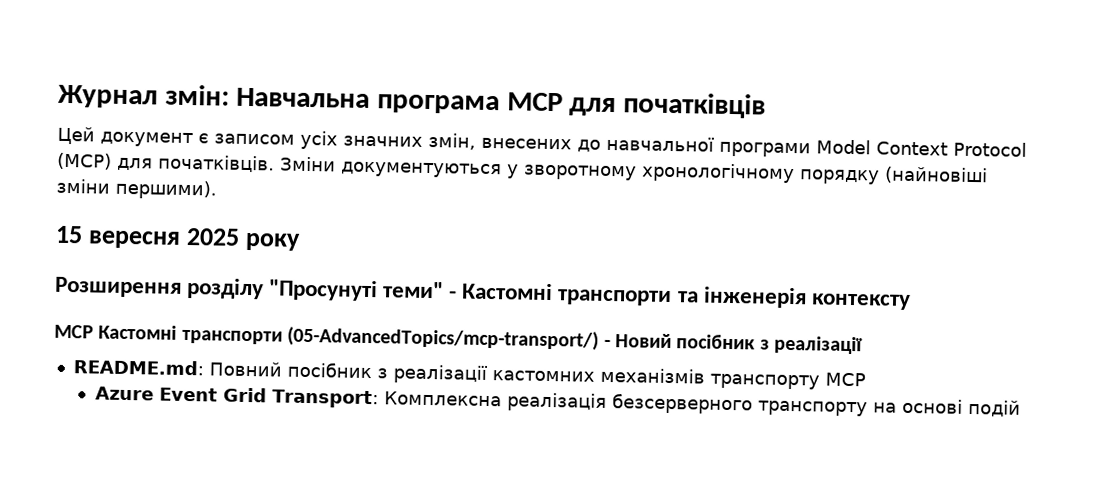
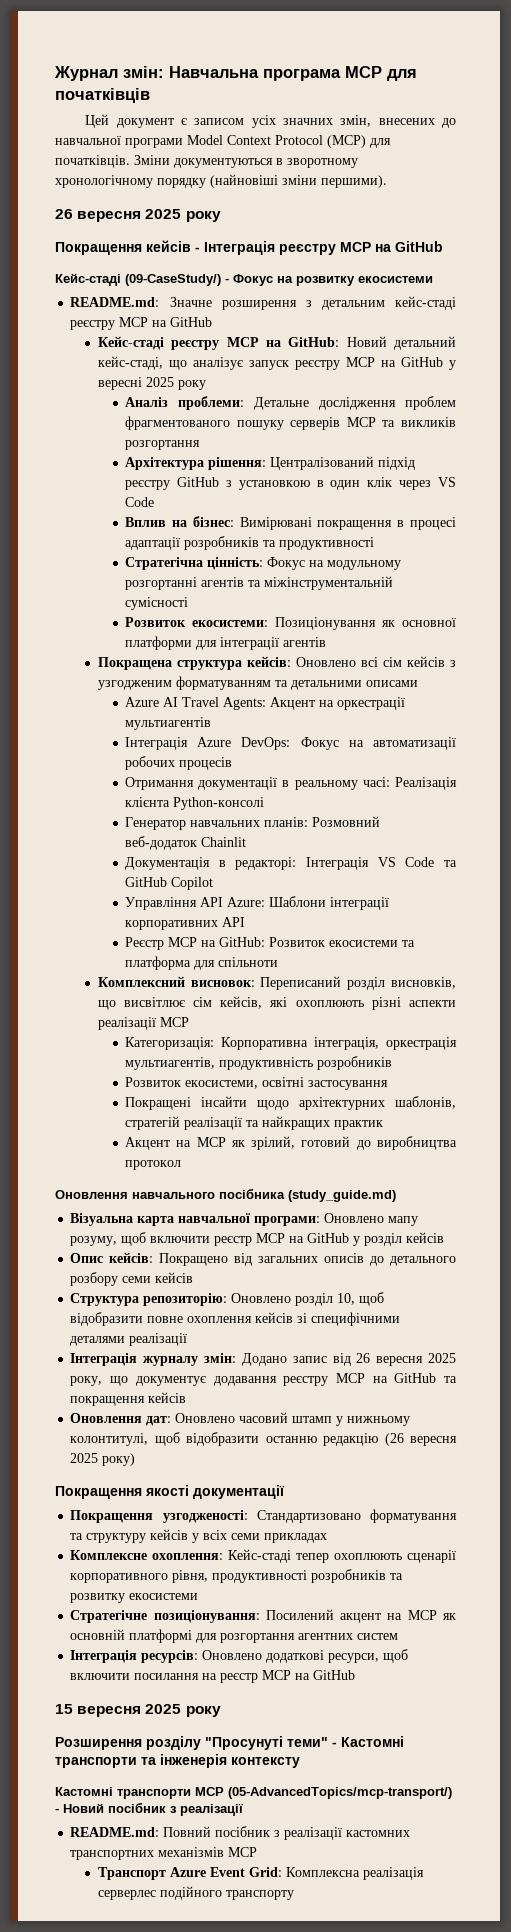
[507,164,519,179] у -> [276,158,283,165] в
(217, 189) none -> [55,209,221,222] [55,240,443,255] [55,273,433,286] [70,296,456,310] [70,317,213,330] [97,336,456,350] [97,356,456,370] [97,377,206,390] [125,396,456,410] [125,416,457,430] [125,440,201,450] [125,456,416,470] [125,477,456,490] [125,497,155,507] [125,516,456,530] [125,536,375,550] [125,557,402,570] [125,576,394,590] [125,597,189,610] [125,617,457,630] [125,636,327,650] [97,656,456,670] [97,676,418,690] [125,697,406,710] [125,717,212,730] [125,737,456,750] [125,756,233,770] [125,777,457,790] [125,797,265,810] [125,816,381,830] [125,836,247,850] [125,857,457,870] [125,877,214,890] [125,896,390,910] [125,917,246,930] [125,937,416,950] [125,956,279,970] [97,976,456,990] [97,996,456,1010] [97,1017,189,1030] [125,1037,457,1050] [125,1056,393,1070] [125,1077,389,1090] [125,1096,457,1110] [125,1116,384,1130] [125,1136,457,1150] [125,1160,182,1170] [55,1188,396,1202] [70,1213,419,1226] [70,1232,445,1246] [70,1252,456,1266] [70,1272,194,1286] [70,1292,385,1306] [70,1312,401,1326] [70,1333,188,1346] [70,1353,456,1366] [70,1373,457,1386] [70,1392,187,1406] [70,1412,411,1426] [70,1432,458,1446] [70,1453,136,1466] [55,1485,285,1499] [70,1509,458,1523] [70,1529,328,1543] [70,1549,457,1563] [70,1569,404,1583] [70,1593,199,1603] [70,1609,456,1623] [70,1629,399,1643] [70,1649,409,1663] [70,1670,356,1683] // 26 вересня 2025 року // Покращення кейсів - Інтеграція реєстру MCP на GitHub // Кейс-стаді (09-CaseStudy/) - Фокус на розвитку екосистеми // README.md: Значне розширення з детальним кейс-стаді реєстру MCP на GitHub // Кейс-стаді реєстру MCP на GitHub: Новий детальний кейс-стаді, що аналізує запуск реєстру MCP на GitHub у вересні 2025 року // Аналіз проблеми: Детальне дослідження проблем фрагментованого пошуку серверів MCP та викликів розгортання // Архітектура рішення: Централізований підхід реєстру GitHub з установкою в один клік через VS Code // Вплив на бізнес: Вимірювані покращення в процесі адаптації розробників та продуктивності // Стратегічна цінність: Фокус на модульному розгортанні агентів та міжінструментальній сумісності // Розвиток екосистеми: Позиціонування як основної платформи для інтеграції агентів // Покращена структура кейсів: Оновлено всі сім кейсів з узгодженим форматуванням та детальними описами // Azure AI Travel Agents: Акцент на оркестрації мультиагентів // Інтеграція Azure DevOps: Фокус на автоматизації робочих процесів // Отримання документації в реальному часі: Реалізація клієнта Python-консолі // Генератор навчальних планів: Розмовний веб-додаток Chainlit // Документація в редакторі: Інтеграція VS Code та GitHub Copilot // Управління API Azure: Шаблони інтеграції корпоративних API // Реєстр MCP на GitHub: Розвиток екосистеми та платформа для спільноти // Комплексний висновок: Переписаний розділ висновків, що висвітлює сім кейсів, які охоплюють різні аспекти реалізації MCP // Категоризація: Корпоративна інтеграція, оркестрація мультиагентів, продуктивність розробників // Розвиток екосистеми, освітні застосування // Покращені інсайти щодо архітектурних шаблонів, стратегій реалізації та найкращих практик // Акцент на MCP як зрілий, готовий до виробництва протокол // Оновлення навчального посібника (study_guide.md) // Візуальна карта навчальної програми: Оновлено мапу розуму, щоб включити реєстр MCP на GitHub у розділ кейсів // Опис кейсів: Покращено від загальних описів до детального розбору семи кейсів // Структура репозиторію: Оновлено розділ 10, щоб відобразити повне охоплення кейсів зі специфічними деталями реалізації // Інтеграція журналу змін: Додано запис від 26 вересня 2025 року, що документує додавання реєстру MCP на GitHub та покращення кейсів // Оновлення дат: Оновлено часовий штамп у нижньому колонтитулі, щоб відобразити останню редакцію (26 вересня 2025 року) // Покращення якості документації // Покращення узгодженості: Стандартизовано форматування та структуру кейсів у всіх семи прикладах // Комплексне охоплення: Кейс-стаді тепер охоплюють сценарії корпоративного рівня, продуктивності розробників та розвитку екосистеми // Стратегічне позиціонування: Посилений акцент на MCP як основній платформі для розгортання агентних систем // Інтеграція ресурсів: Оновлено додаткові ресурси, щоб включити посилання на реєстр MCP на GitHub
[54,324,283,345] MCP Кастомні транспорти -> [55,1787,224,1799] Кастомні транспорти MCP
[599,367,866,390] механізмів транспорту MCP // -> [70,1847,258,1860] [97,1867,166,1880] транспортних механізмів MCP // Транспорт
[222,387,1021,417] Grid Transport: Комплексна реалізація безсерверного транспорту на основі подій -> [248,1867,424,1880] [97,1886,294,1900] Grid: Комплексна реалізація серверлес подійного транспорту

